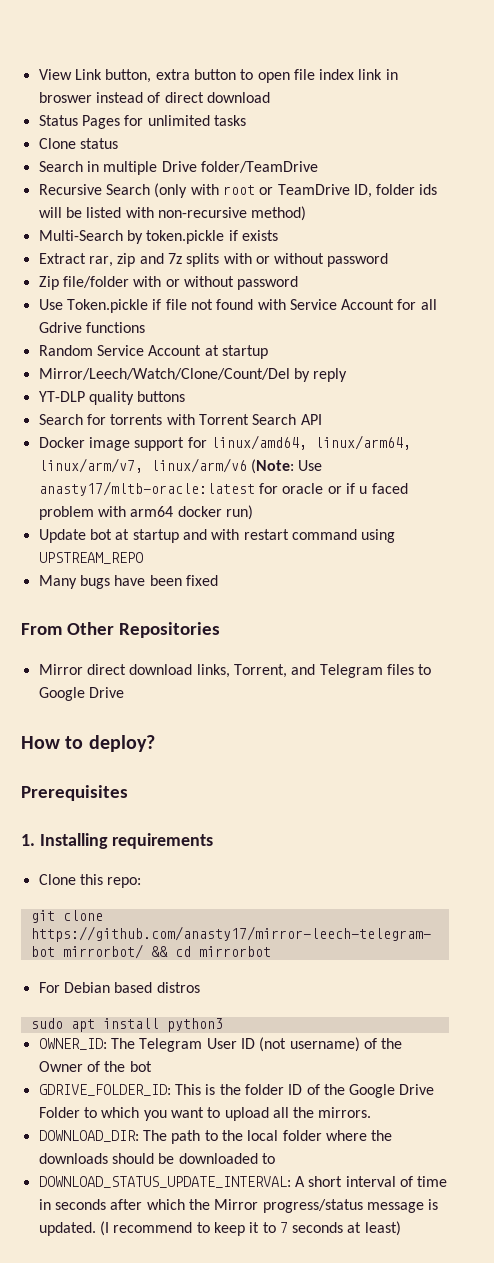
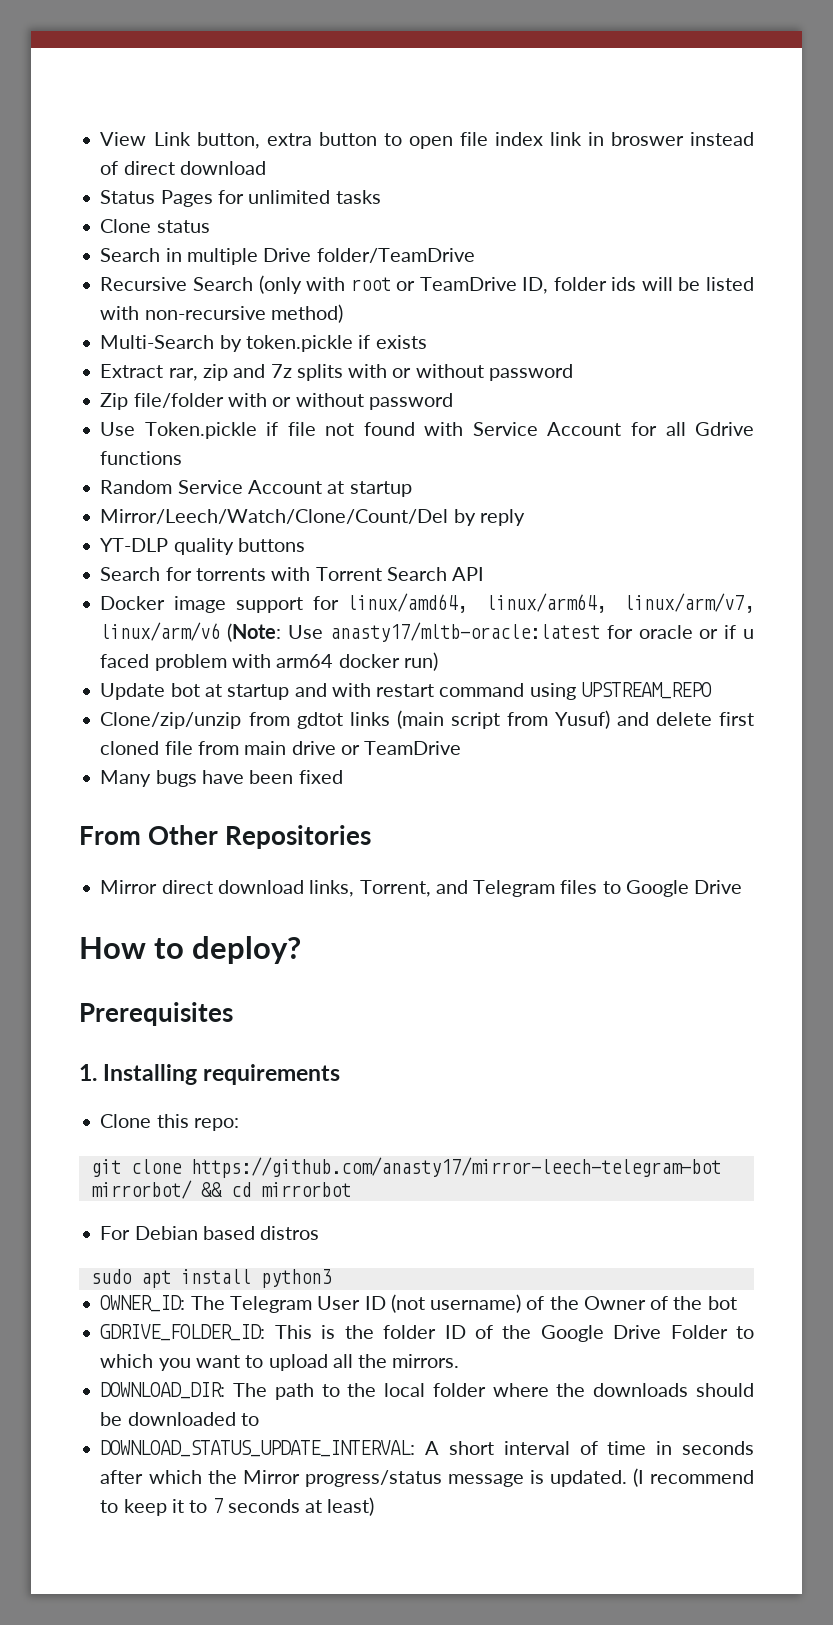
(143, 558) none -> [100,710,754,729] [100,741,462,755] // Clone/zip/unzip from gdtot links (main script from Yusuf) and delete first cloned file from main drive or TeamDrive

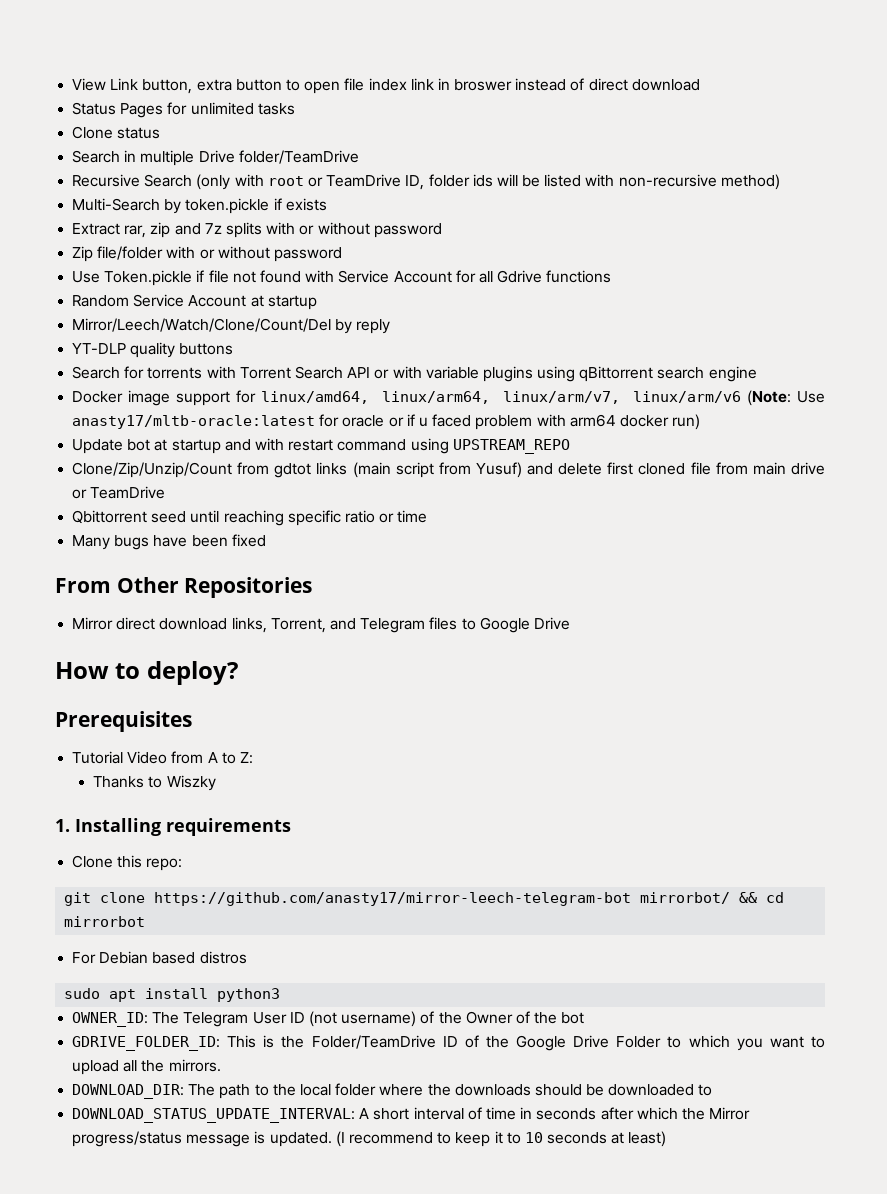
(485, 574) none -> [374,366,757,382] or with variable plugins using qBittorrent search engine
[100,712,242,729] Clone/zip/unzip -> [72,462,233,478] Clone/Zip/Unzip/Count
(462, 748) none -> [72,510,428,526] // Qbittorrent seed until reaching specific ratio or time
(233, 1014) none -> [72,751,253,764] [93,775,216,791] // Tutorial Video from A to Z: // Thanks to Wiszky
[383,1325,437,1339] folder -> [311,1035,436,1049] Folder/TeamDrive
[212,1498,223,1513] 7 -> [524,1132,543,1143] 10

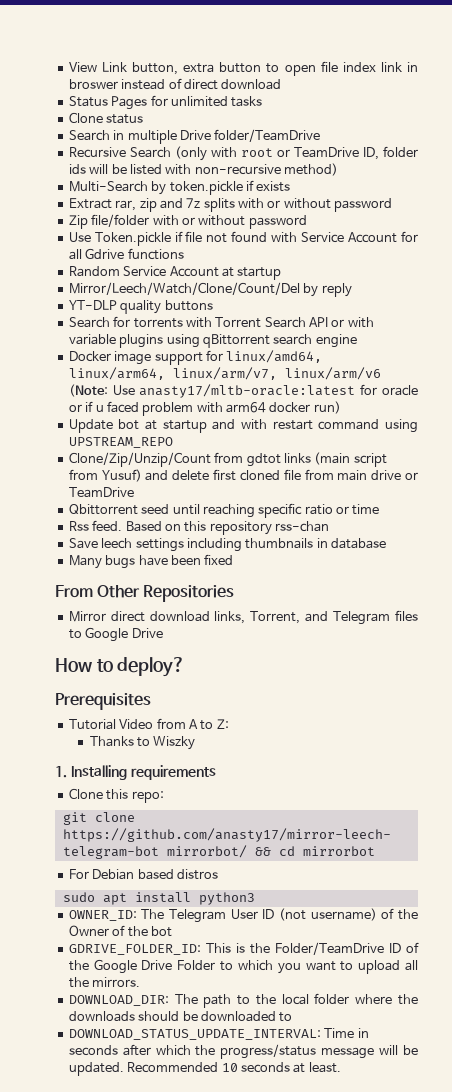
(428, 516) none -> [68,520,329,535] [68,538,386,552] // Rss feed. Based on this repository rss-chan // Save leech settings including thumbnails in database
[359,1107,516,1120] A short interval of time -> [324,1028,355,1038] Time
[709,1107,751,1120] Mirror -> (216, 1050) none
[254,1131,521,1147] is updated. (I recommend to keep it to -> [379,1045,419,1055] [68,1062,219,1076] will be updated. Recommended
[628,1131,667,1147] least) -> [308,1062,341,1073] least.

